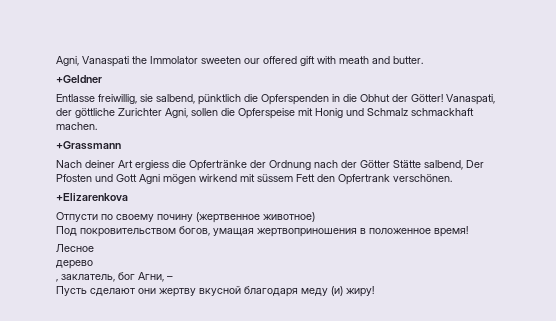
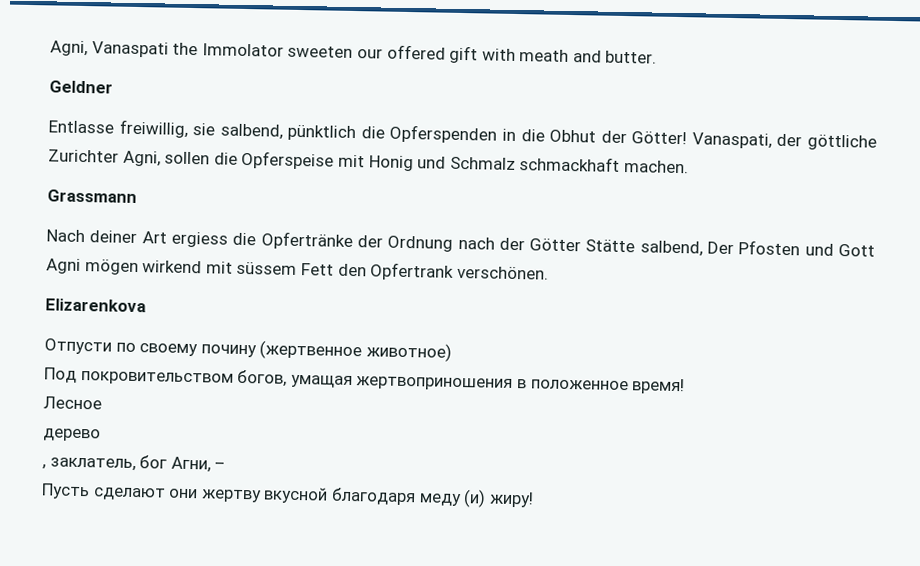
[56,75,102,83] +Geldner -> [49,80,113,94] Geldner
[56,141,121,150] +Grassmann -> [47,189,137,204] Grassmann
[56,193,128,201] +Elizarenkova -> [45,298,146,313] Elizarenkova

